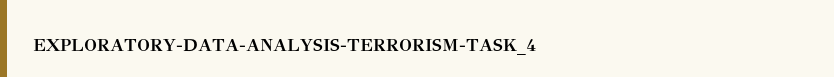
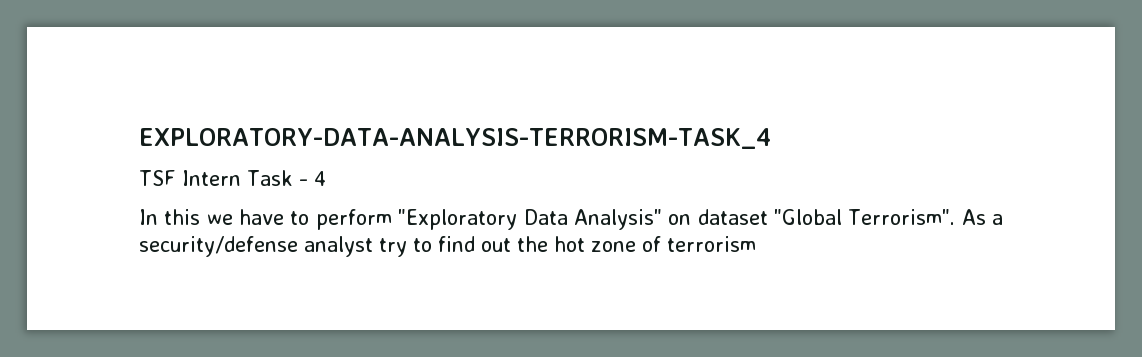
(536, 46) none -> [139,170,326,186] [139,209,1003,230] [139,236,756,257] // TSF Intern Task - 4 // In this we have to perform "Exploratory Data Analysis" on dataset "Global Terrorism". As a security/defense analyst try to find out the hot zone of terrorism

